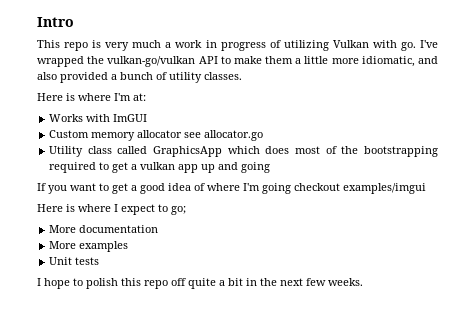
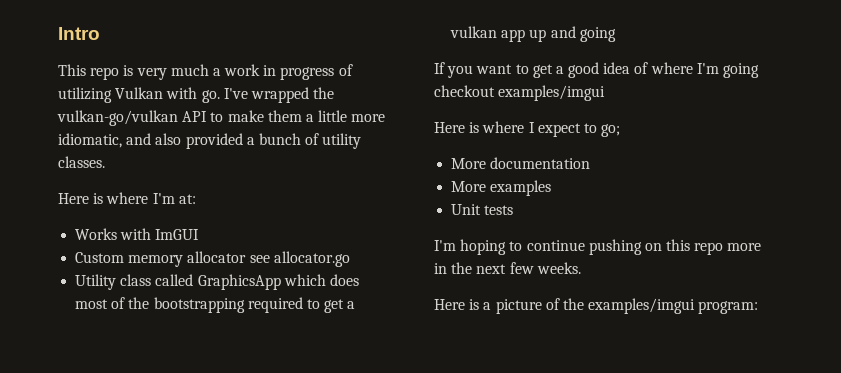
[37,278,243,289] I hope to polish this repo off quite a bit -> [434,239,762,255] I'm hoping to continue pushing on this repo more
(363, 282) none -> [434,298,759,314] // Here is a picture of the examples/imgui program:

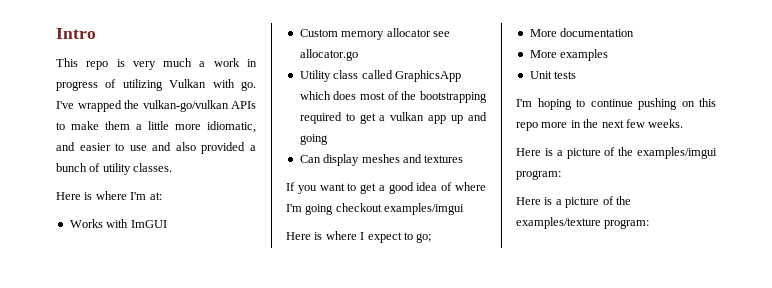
[182,111,208,122] API -> [231,101,256,109] APIs
(152, 139) none -> [79,142,172,151] easier to use and
(616, 34) none -> [299,154,464,166] // Can display meshes and textures
(759, 307) none -> [516,196,631,208] [516,217,650,229] // Here is a picture of the examples/texture program:

